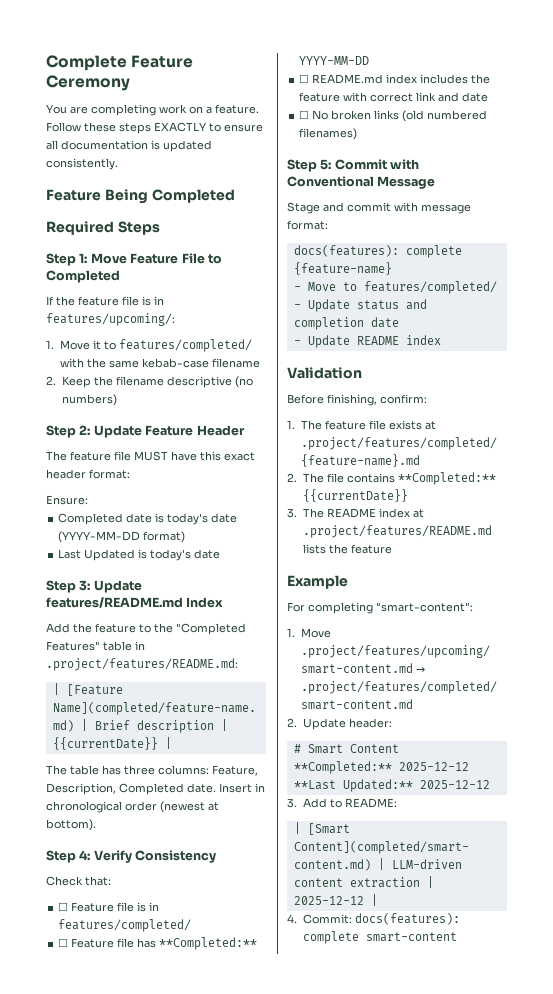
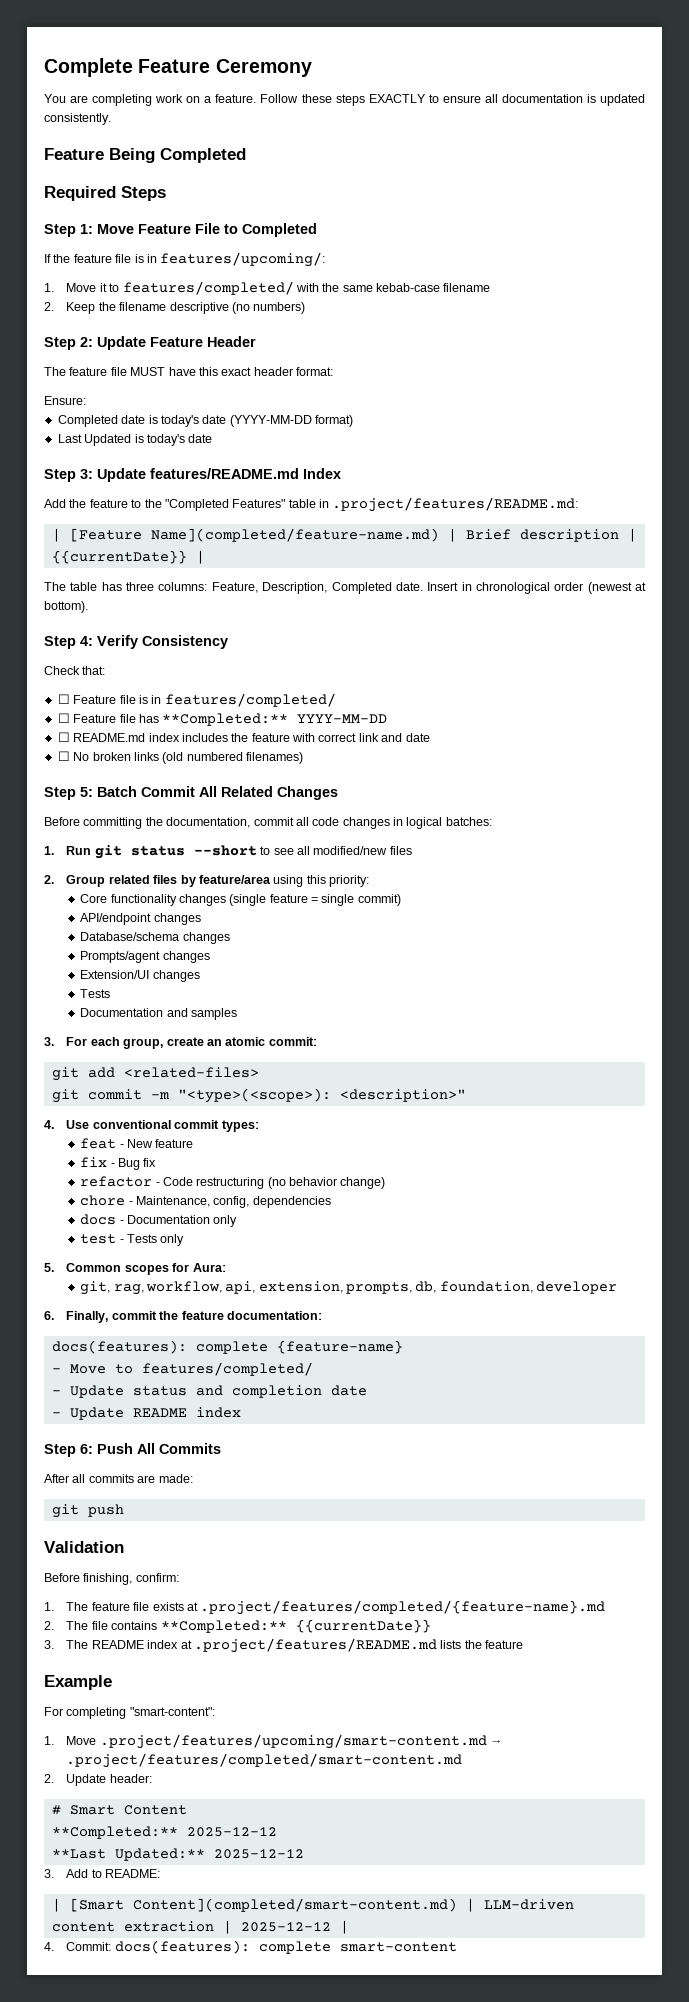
[334,159,420,170] [287,176,436,189] [287,202,471,214] [287,220,328,230] Commit with Conventional Message // Stage and commit with message format: -> [97,786,338,800] [44,817,492,829] [44,845,412,859] [44,875,370,887] [80,894,401,906] [80,913,201,925] [80,932,230,944] [80,951,210,963] [80,970,200,982] [80,989,111,998] [80,1008,237,1020] [44,1037,317,1049] [51,1067,259,1081] [51,1088,466,1103] [44,1120,259,1132] [80,1138,194,1149] [80,1157,157,1170] [80,1176,386,1189] [80,1195,331,1208] [80,1214,238,1227] [80,1234,185,1246] [44,1263,226,1275] [80,1281,618,1295] [44,1311,322,1323] Batch Commit All Related Changes // Before committing the documentation, commit all code changes in logical batches: // 1. Run git status --short to see all modified/new files // 2. Group related files by feature/area using this priority: // Core functionality changes (single feature = single commit) // API/endpoint changes // Database/schema changes // Prompts/agent changes // Extension/UI changes // Tests // Documentation and samples // 3. For each group, create an atomic commit: // git add <related-files> // git commit -m "<type>(<scope>): <description>" // 4. Use conventional commit types: // feat - New feature // fix - Bug fix // refactor - Code restructuring (no behavior change) // chore - Maintenance, config, dependencies // docs - Documentation only // test - Tests only // 5. Common scopes for Aura: // git, rag, workflow, api, extension, prompts, db, foundation, developer // 6. Finally, commit the feature documentation:
(441, 340) none -> [44,1443,221,1457] [44,1474,193,1483] [51,1504,124,1518] // Step 6: Push All Commits // After all commits are made: // git push

